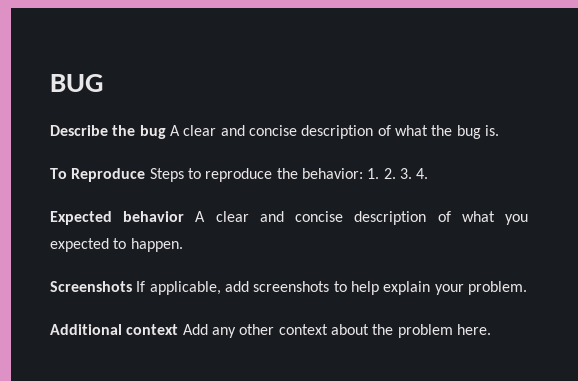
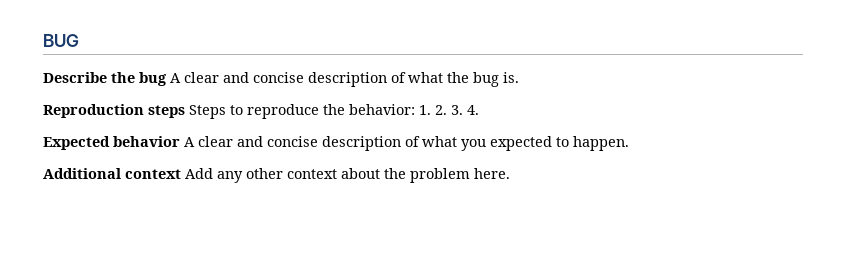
[50,168,146,182] To Reproduce -> [43,104,185,118] Reproduction steps
[50,281,527,295] // Screenshots If applicable, add screenshots to help explain your problem. -> (629, 143) none

